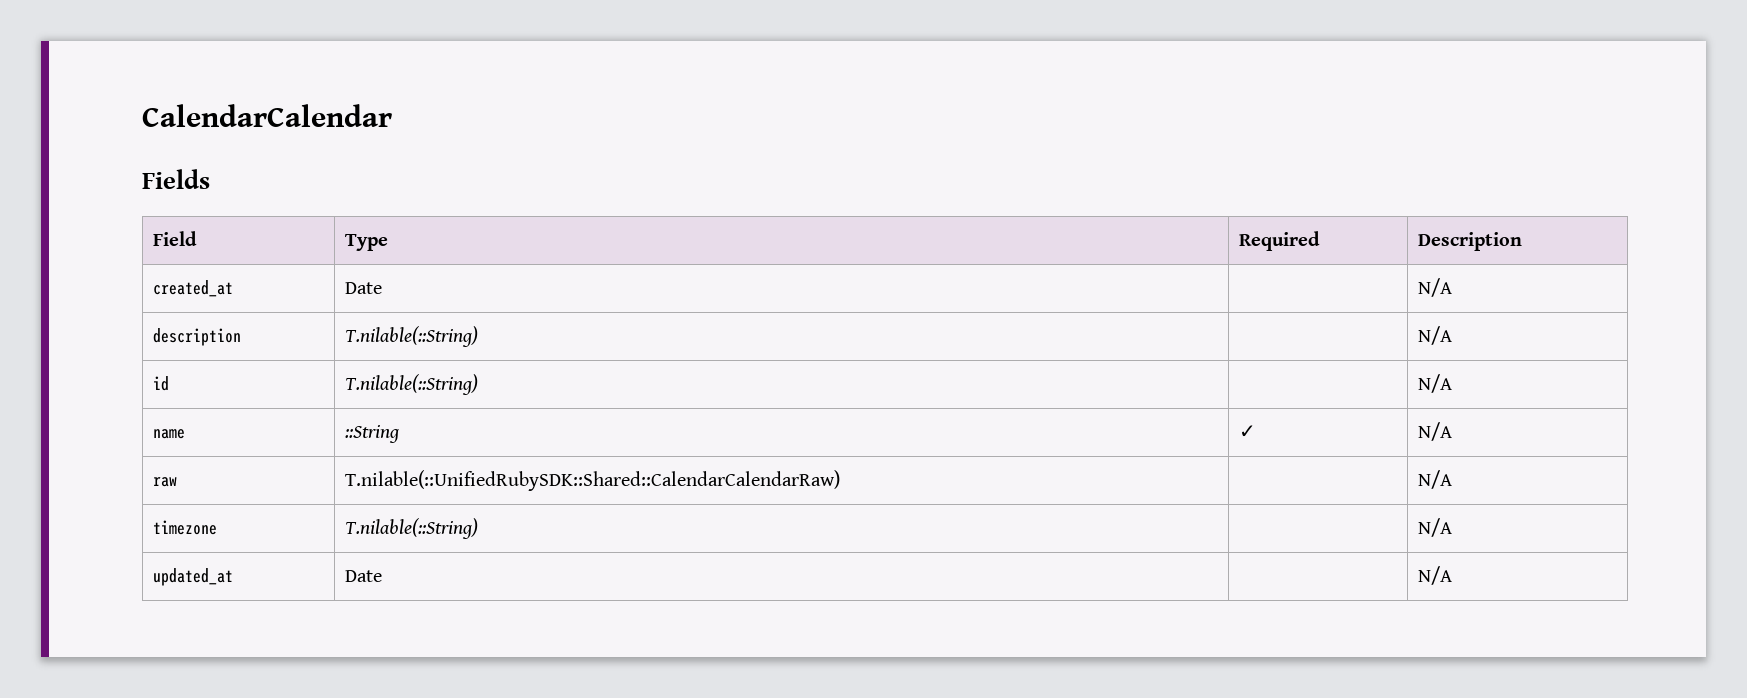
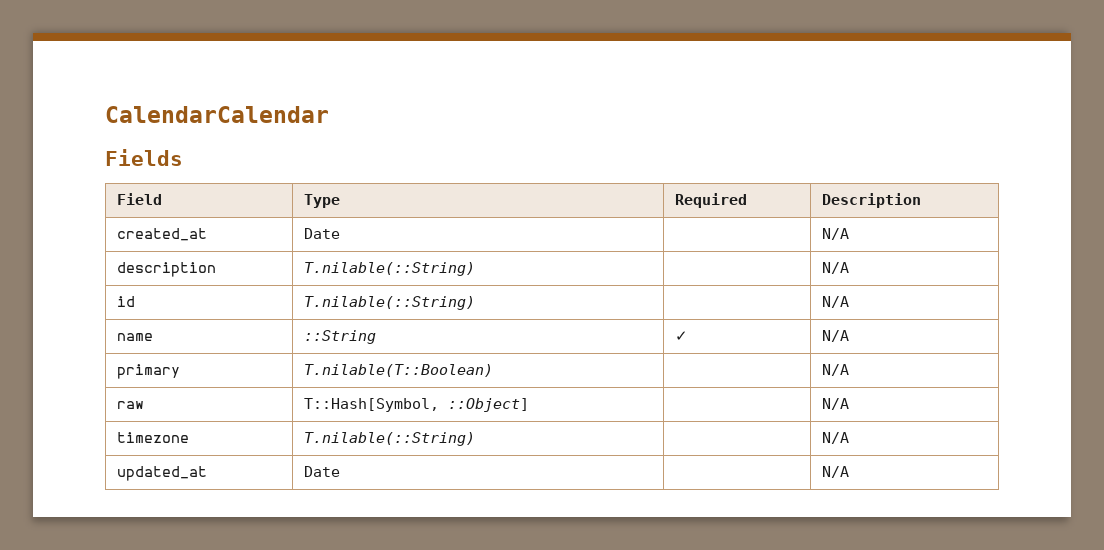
(1453, 431) none -> [117,364,181,379] [304,364,494,377] [822,364,850,376] // primary | T.nilable(T::Boolean) | | N/A
[345,470,841,491] T.nilable(::UnifiedRubySDK::Shared::CalendarCalendarRaw) -> [304,398,530,412] T::Hash[Symbol, ::Object]

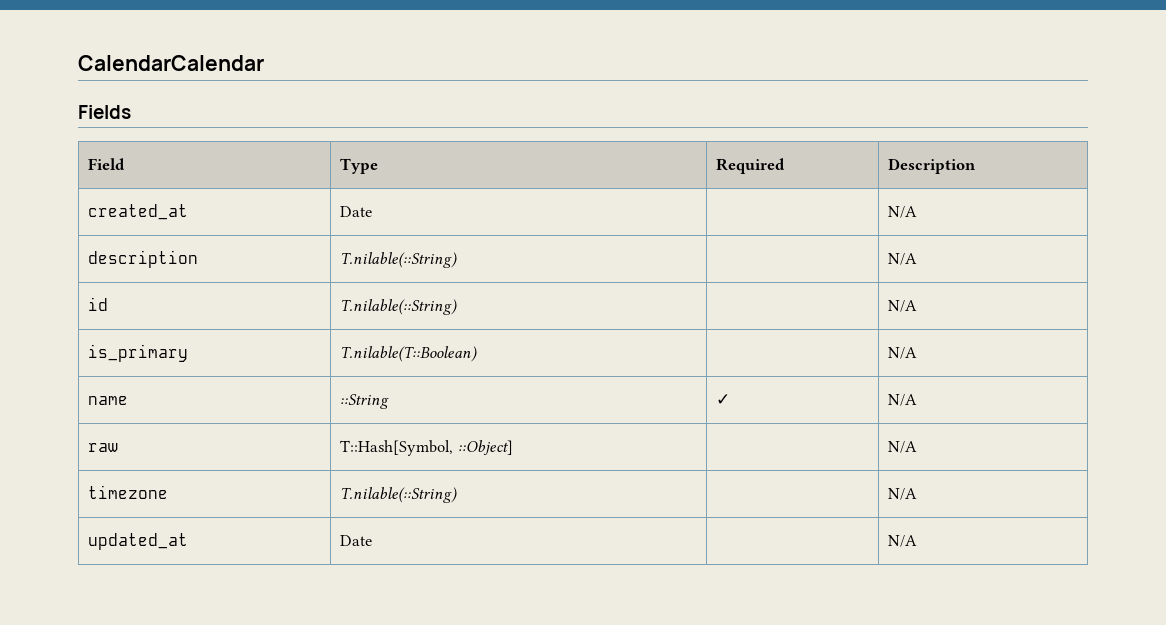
(850, 302) none -> [88,344,189,362] [340,346,478,362] [888,347,918,359] // is_primary | T.nilable(T::Boolean) | | N/A
[117,364,181,379] [304,364,494,377] [822,364,850,376] // primary | T.nilable(T::Boolean) | | N/A -> (918, 400) none

